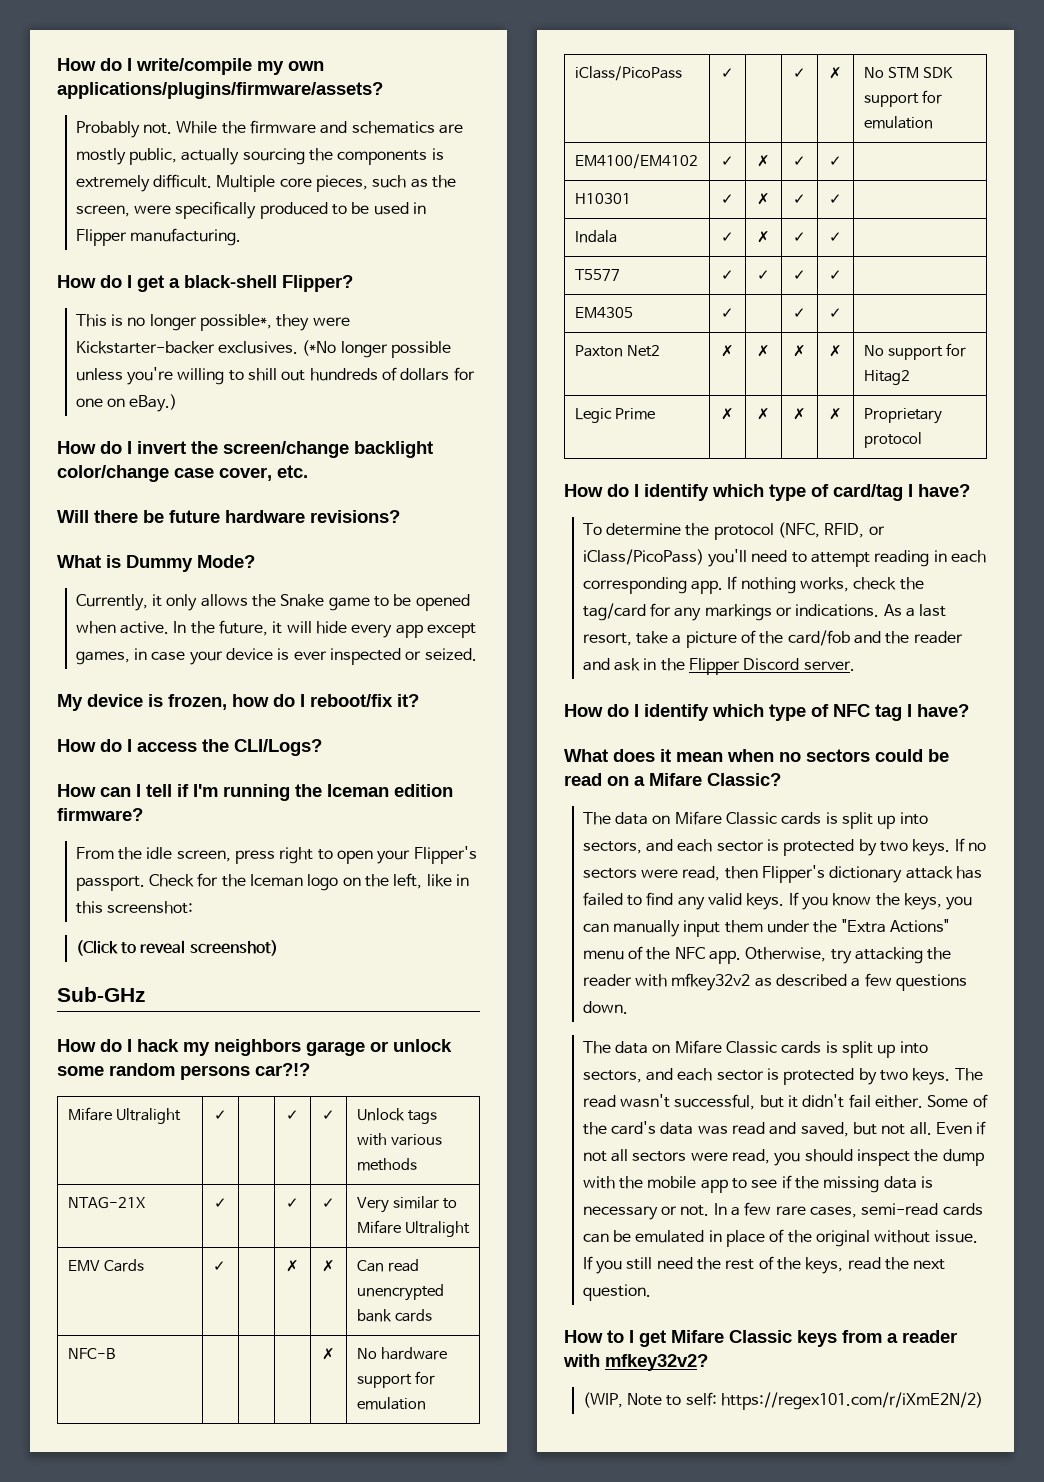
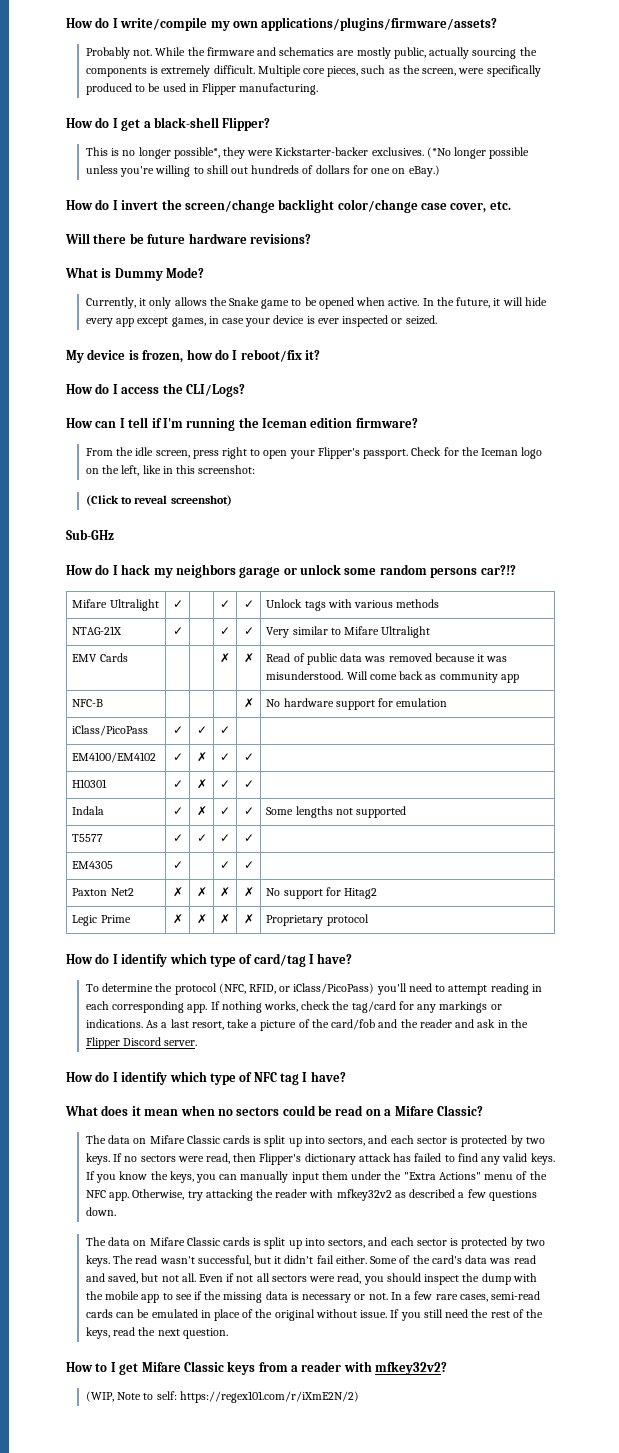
[212,1261,226,1271] [286,1260,299,1272] [322,1260,335,1272] [356,1259,419,1272] [356,1284,444,1301] [356,1309,432,1322] ✓ | | ✗ | ✗ | Can read unencrypted bank cards -> [220,653,230,663] [243,653,254,663] [266,653,508,665] [266,671,519,683] | | ✗ | ✗ | Read of public data was removed because it was misunderstood. Will come back as community app
[793,68,806,78] [829,67,842,79] [863,67,953,78] [863,90,942,107] [863,116,933,129] | ✓ | ✗ | No STM SDK support for emulation -> [196,726,207,734] [220,726,230,734] ✓ | ✓ | |
(842, 237) none -> [266,806,407,818] Some lengths not supported

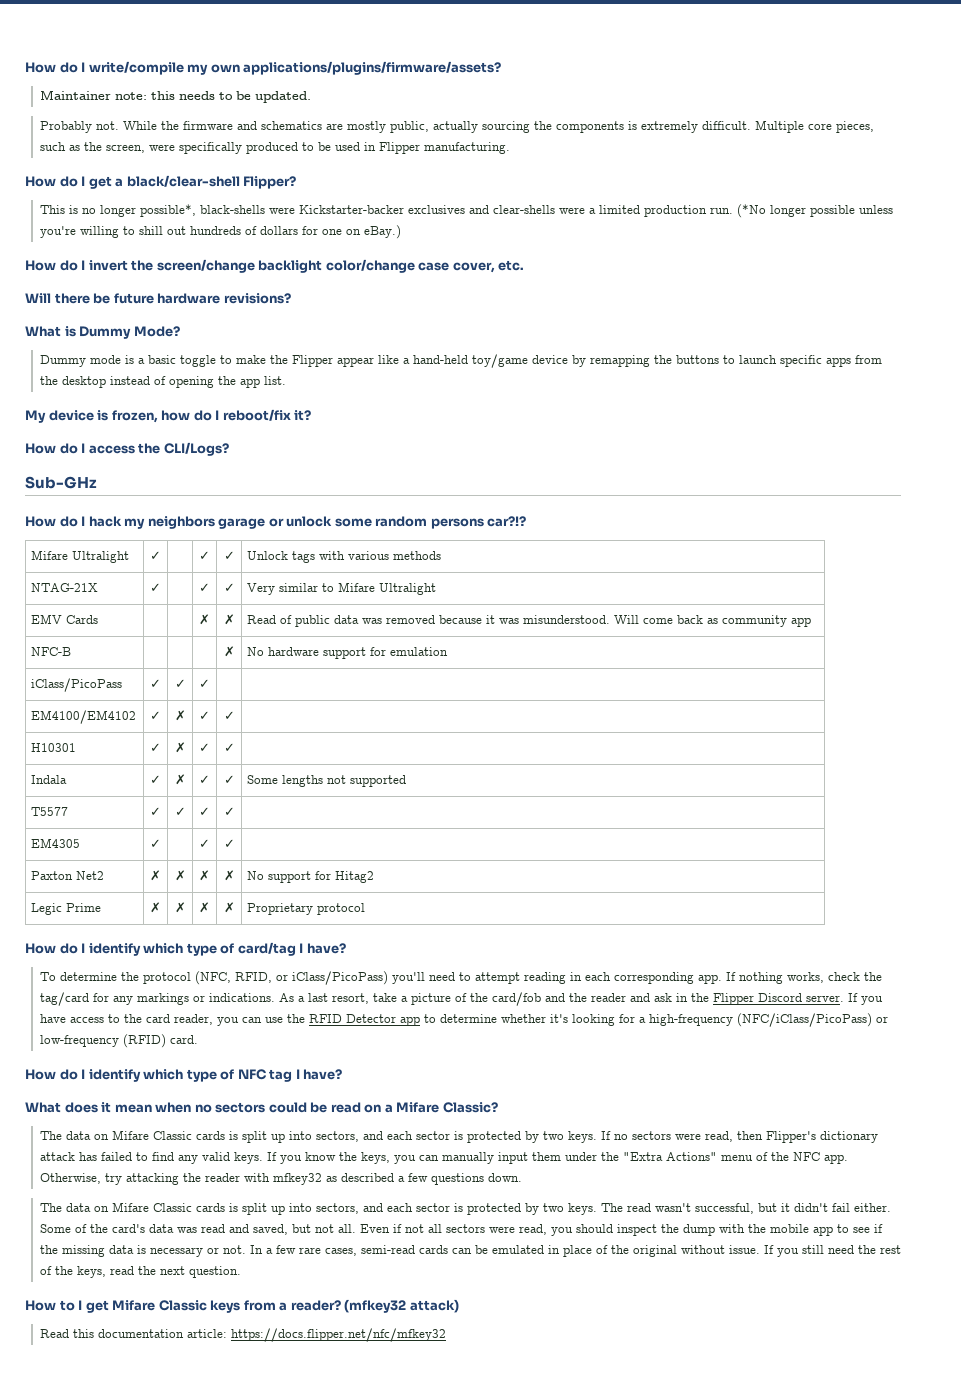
(498, 24) none -> [39,90,311,103] // Maintainer note: this needs to be updated.
[153,117,219,128] black-shell -> [126,175,240,187] black/clear-shell
[222,147,245,159] they -> [199,205,265,214] black-shells
[371,147,424,156] exclusives. -> [407,205,733,217] exclusives and clear-shells were a limited production run.
[85,297,547,309] [85,315,437,327] Currently, it only allows the Snake game to be opened when active. In the future, it will hide every app except games, in case your device is ever inspected or seized. -> [39,354,882,368] [39,376,286,388] Dummy mode is a basic toggle to make the Flipper appear like a hand-held toy/game device by remapping the buttons to launch specific apps from the desktop instead of opening the app list.
[66,417,418,431] [85,447,543,459] [85,465,256,476] [85,495,232,506] // How can I tell if I'm running the Iceman edition firmware? // From the idle screen, press right to open your Flipper's passport. Check for the Iceman logo on the left, like in this screenshot: // (Click to reveal screenshot) -> (229, 449) none
(198, 1043) none -> [847,993,883,1005] [39,1013,888,1027] [39,1034,198,1048] If you have access to the card reader, you can use the RFID Detector app to determine whether it's looking for a high-frequency (NFC/iClass/PicoPass) or low-frequency (RFID) card.
[336,1189,392,1201] mfkey32v2 -> [272,1173,322,1185] mfkey32
[301,1361,448,1375] [85,1391,359,1403] reader with mfkey32v2? // (WIP, Note to self: https://regex101.com/r/iXmE2N/2) -> [290,1299,459,1313] [39,1328,446,1342] reader? (mfkey32 attack) // Read this documentation article: https://docs.flipper.net/nfc/mfkey32

